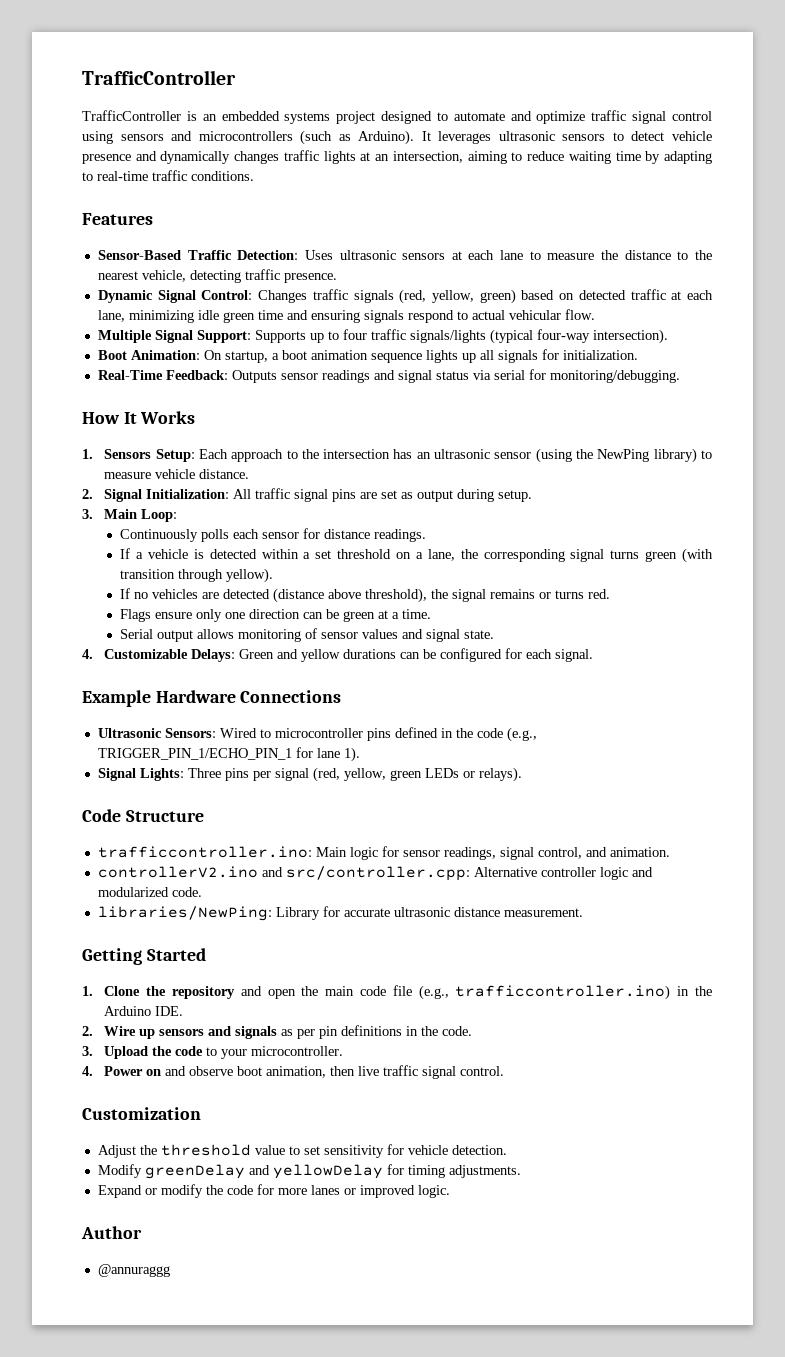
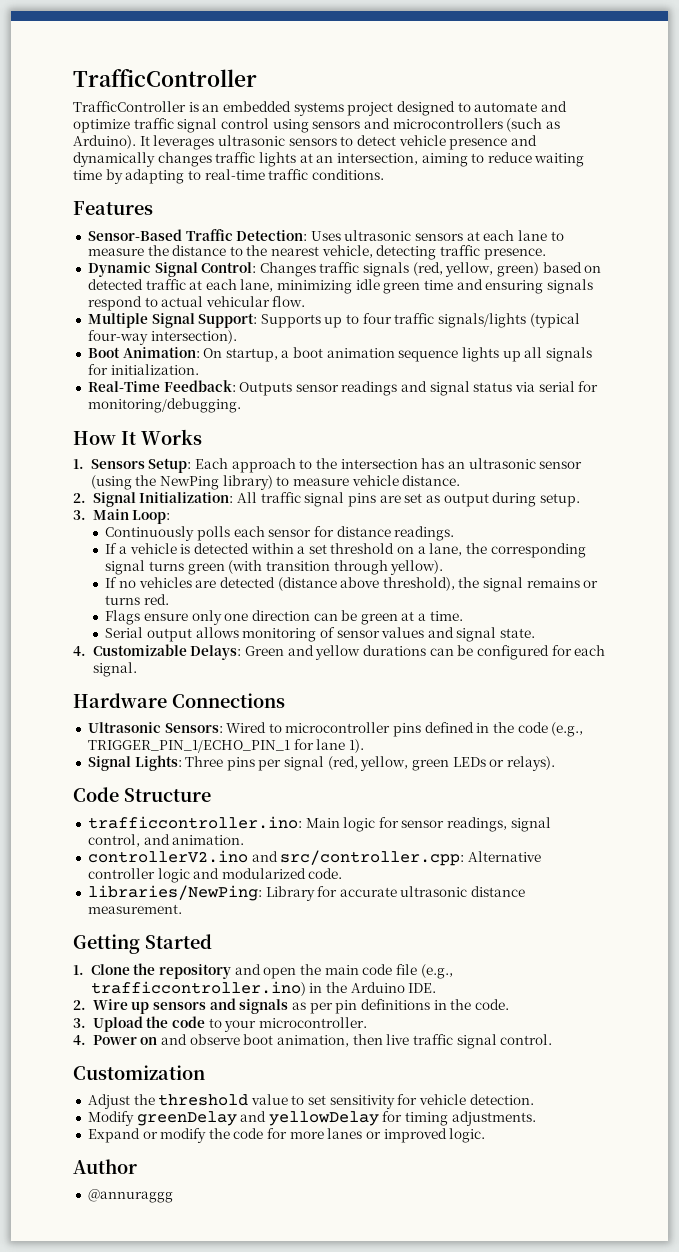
[82,690,151,707] Example -> (137, 669) none

